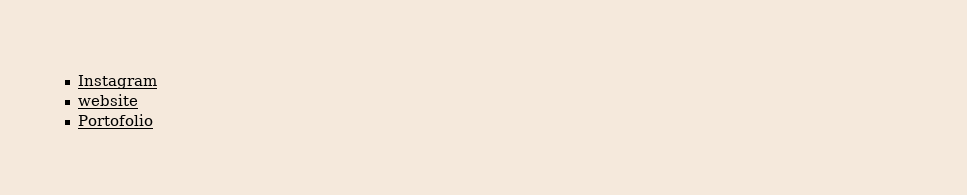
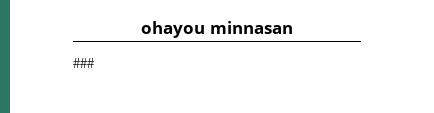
[77,75,157,89] [77,94,138,106] [77,114,153,126] Instagram // website // Portofolio -> [141,21,293,38] [73,58,95,68] ohayou minnasan // ###

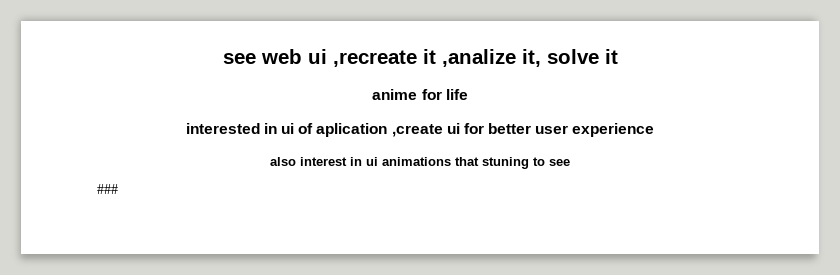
[141,21,293,38] ohayou minnasan -> [222,49,618,67] [372,89,468,100] [185,123,655,137] [270,157,570,169] see web ui ,recreate it ,analize it, solve it // anime for life // interested in ui of aplication ,create ui for better user experience // also interest in ui animations that stuning to see

